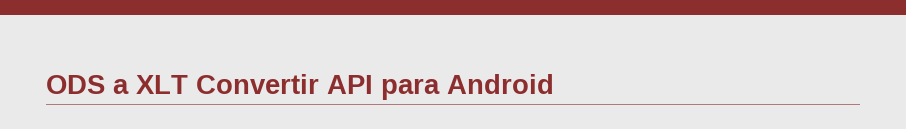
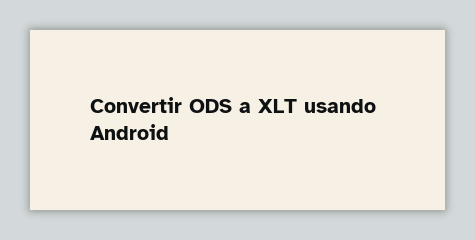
(46, 84) none -> [90,97,182,113] Convertir
[196,74,440,100] Convertir API para -> [304,99,376,113] usando

